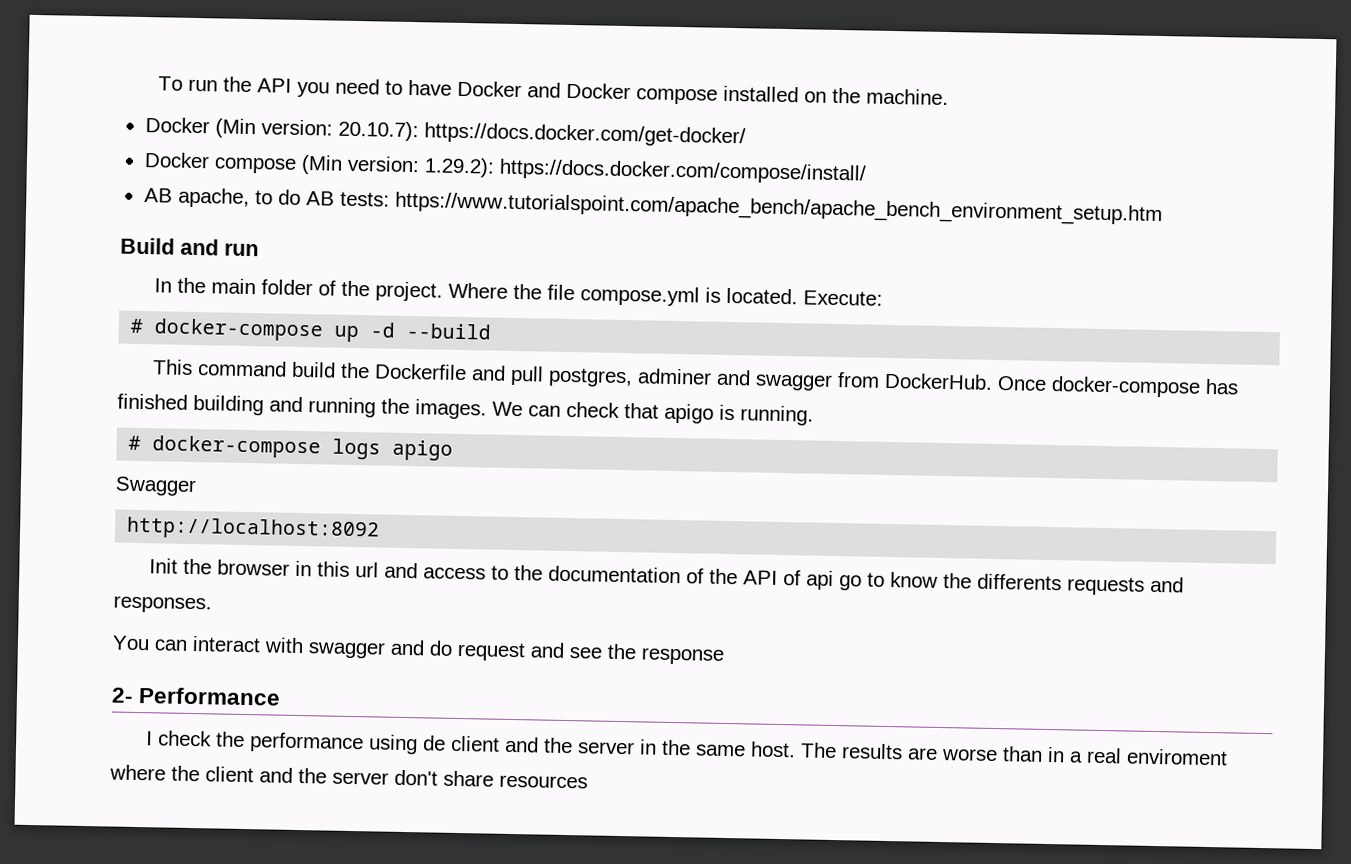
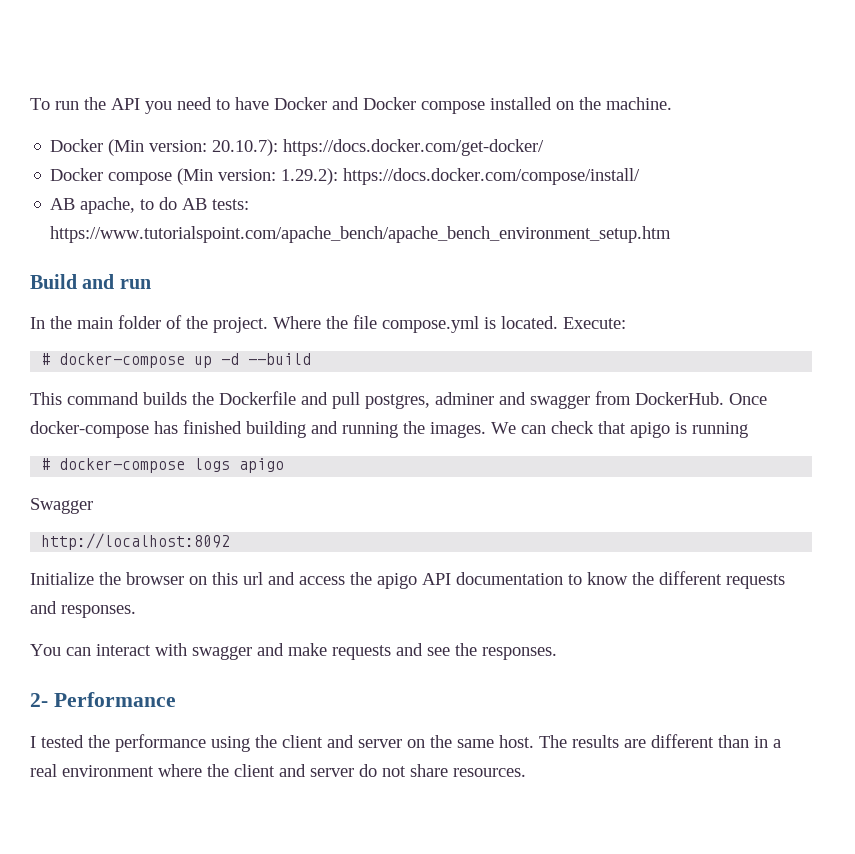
[290,361,336,378] build -> [143,392,187,405] builds
[740,405,814,426] running. -> [692,422,748,438] running
[148,558,178,574] Init -> [30,572,94,585] Initialize
[294,560,312,577] in -> [189,576,207,585] on
[490,564,862,591] to the documentation of the API of api go -> [350,572,563,589] the apigo API documentation
[976,573,1062,591] differents -> [659,571,722,585] different
[429,640,526,662] do request -> [288,643,391,660] make requests
[641,647,724,665] response -> [482,647,557,660] responses.
[157,730,212,747] check -> [41,735,84,748] tested
[422,735,657,755] de client and the server in -> [255,735,425,748] the client and server on
[940,748,998,762] worse -> [651,734,714,748] different
[1125,748,1228,766] enviroment -> [62,765,154,777] environment
[298,768,588,789] the server don't share resources -> [310,764,526,777] server do not share resources.

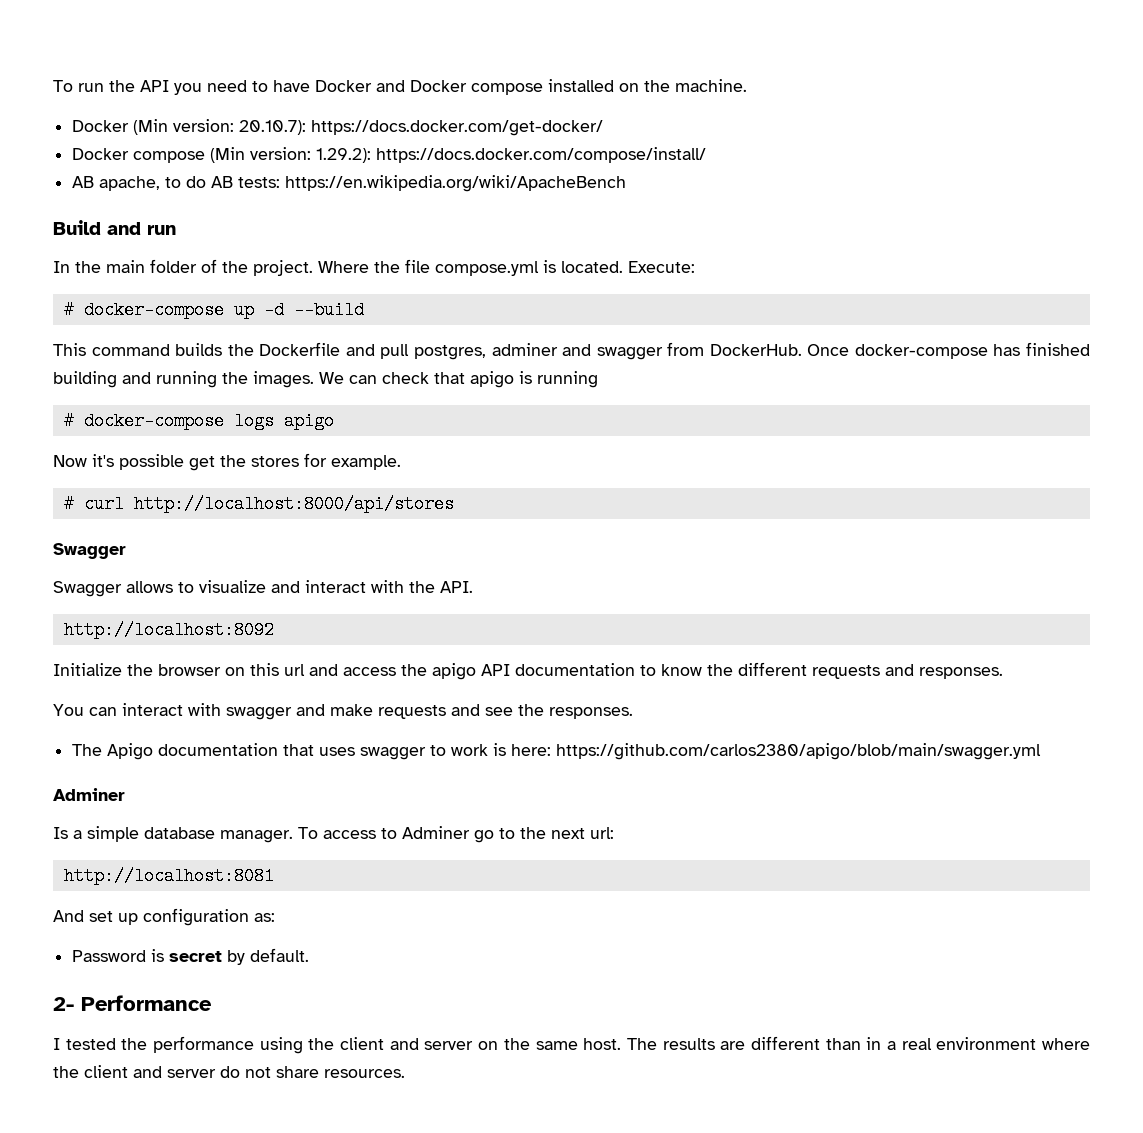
[50,226,672,243] https://www.tutorialspoint.com/apache_bench/apache_bench_environment_setup.htm -> [285,175,627,192] https://en.wikipedia.org/wiki/ApacheBench
[30,498,93,514] Swagger -> [53,453,401,471] [63,495,454,513] [53,543,126,559] [53,580,473,597] Now it's possible get the stores for example. // # curl http://localhost:8000/api/stores // Swagger // Swagger allows to visualize and interact with the API.
(557, 653) none -> [72,743,1042,760] [53,788,125,801] [53,826,614,843] [63,867,274,885] [53,908,275,926] [72,948,310,965] // The Apigo documentation that uses swagger to work is here: https://github.com/carlos2380/apigo/blob/main/swagger.yml // Adminer // Is a simple database manager. To access to Adminer go to the next url: // http://localhost:8081 // And set up configuration as: // Password is secret by default.

